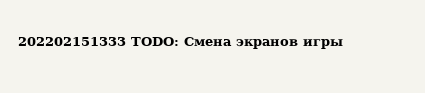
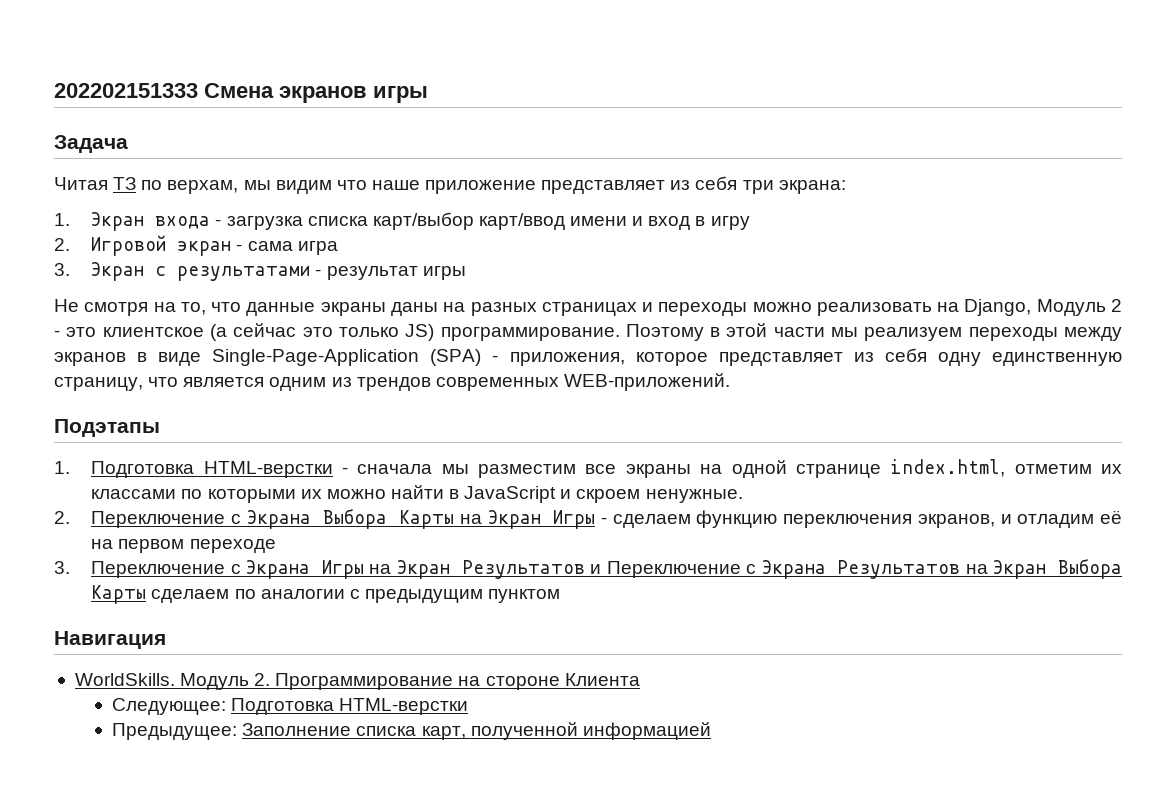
[131,37,179,46] TODO: -> (198, 90) none
(343, 44) none -> [54,135,128,153] [54,176,846,194] [54,212,750,231] [54,235,338,256] [54,262,466,281] [54,299,1123,316] [54,323,1122,341] [54,348,1123,366] [54,373,730,391] [54,419,160,437] [54,459,1123,478] [91,485,743,503] [54,509,1122,529] [91,539,276,553] [54,559,1123,579] [91,585,561,604] [54,631,166,649] [74,673,640,690] [112,698,469,715] [112,722,711,740] // Задача // Читая ТЗ по верхам, мы видим что наше приложение представляет из себя три экрана: // 1. Экран входа - загрузка списка карт/выбор карт/ввод имени и вход в игру // 2. Игровой экран - сама игра // 3. Экран с результатами - результат игры // Не смотря на то, что данные экраны даны на разных страницах и переходы можно реализовать на Django, Модуль 2 - это клиентское (а сейчас это только JS) программирование. Поэтому в этой части мы реализуем переходы между экранов в виде Single-Page-Application (SPA) - приложения, которое представляет из себя одну единственную страницу, что является одним из трендов современных WEB-приложений. // Подэтапы // 1. Подготовка HTML-верстки - сначала мы разместим все экраны на одной странице index.html, отметим их классами по которыми их можно найти в JavaScript и скроем ненужные. // 2. Переключение с Экрана Выбора Карты на Экран Игры - сделаем функцию переключения экранов, и отладим её на первом переходе // 3. Переключение с Экрана Игры на Экран Результатов и Переключение с Экрана Результатов на Экран Выбора Карты сделаем по аналогии с предыдущим пунктом // Навигация // WorldSkills. Модуль 2. Программирование на стороне Клиента // Следующее: Подготовка HTML-верстки // Предыдущее: Заполнение списка карт, полученной информацией

